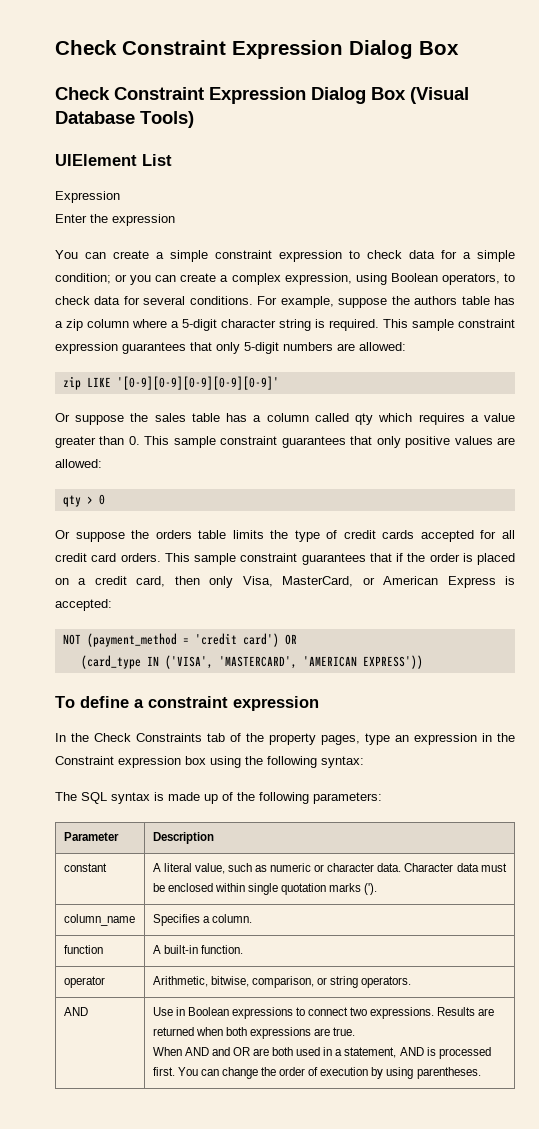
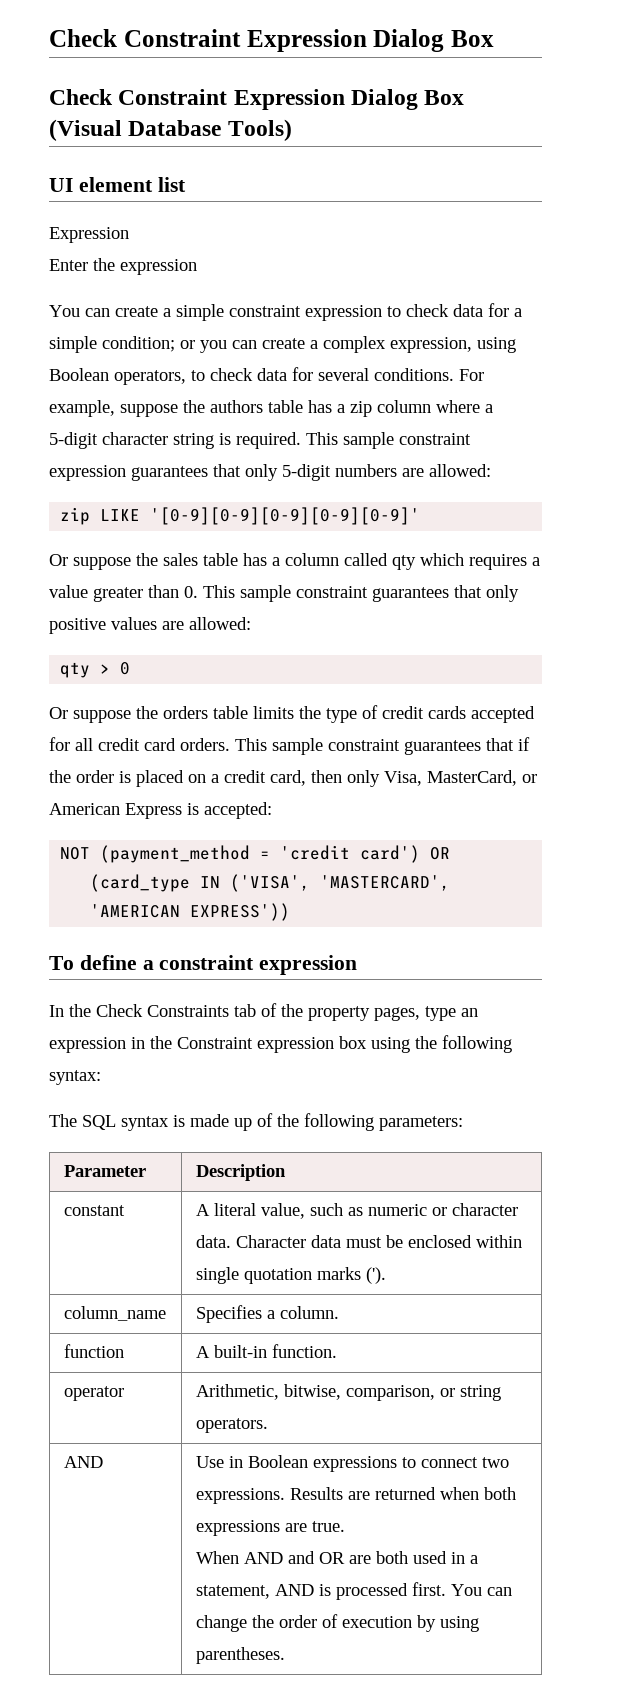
[55,154,172,166] UIElement List -> [49,177,186,192] UI element list

